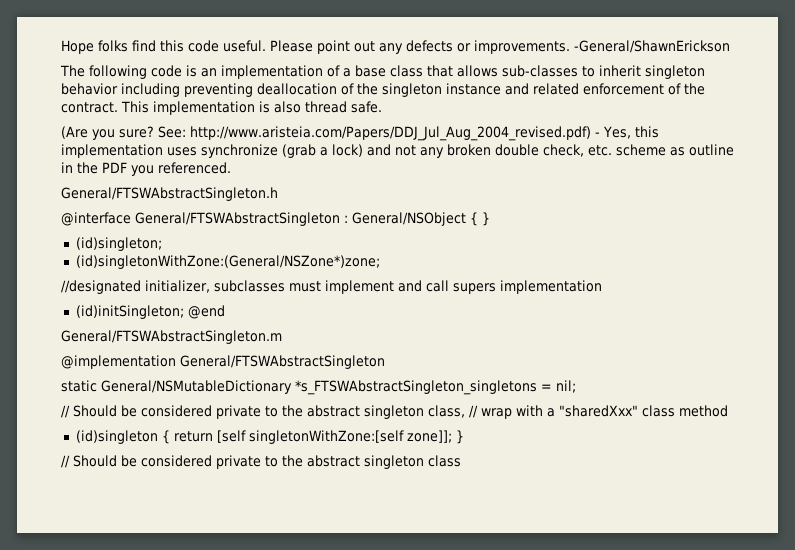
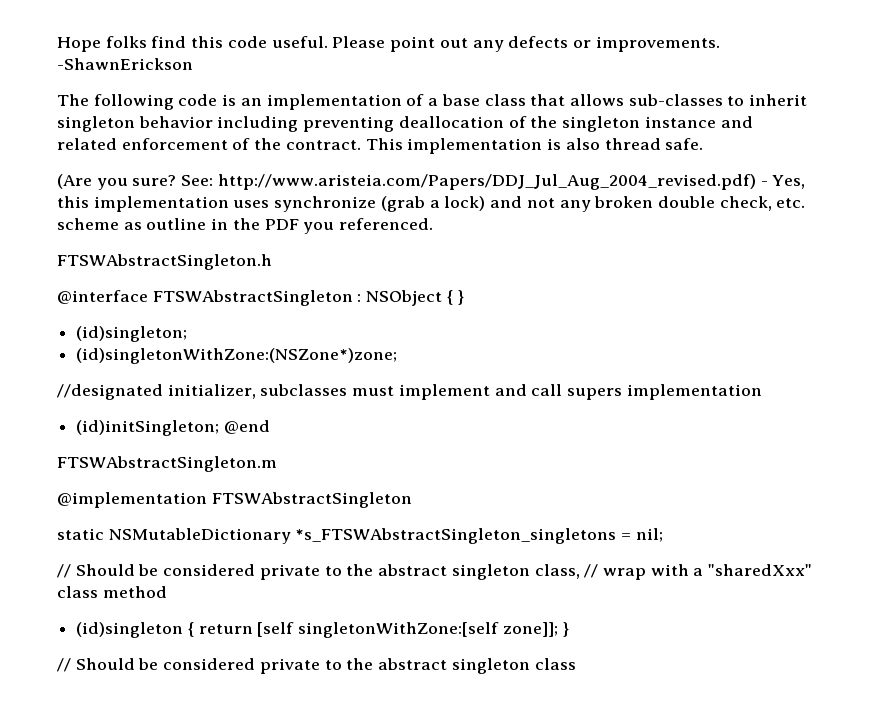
[574,40,730,53] -General/ShawnErickson -> [57,58,193,70] -ShawnErickson
[61,187,278,201] General/FTSWAbstractSingleton.h -> [57,254,272,270] FTSWAbstractSingleton.h
[135,212,466,226] General/FTSWAbstractSingleton : General/NSObject -> [152,290,443,306] FTSWAbstractSingleton : NSObject
[75,255,380,269] (id)singletonWithZone:(General/NSZone*)zone; -> [76,348,398,364] (id)singletonWithZone:(NSZone*)zone;
[61,330,282,344] General/FTSWAbstractSingleton.m -> [57,456,277,472] FTSWAbstractSingleton.m
[180,355,385,369] General/FTSWAbstractSingleton -> [211,492,412,508] FTSWAbstractSingleton
[101,380,292,394] General/NSMutableDictionary -> [108,528,291,544] NSMutableDictionary

